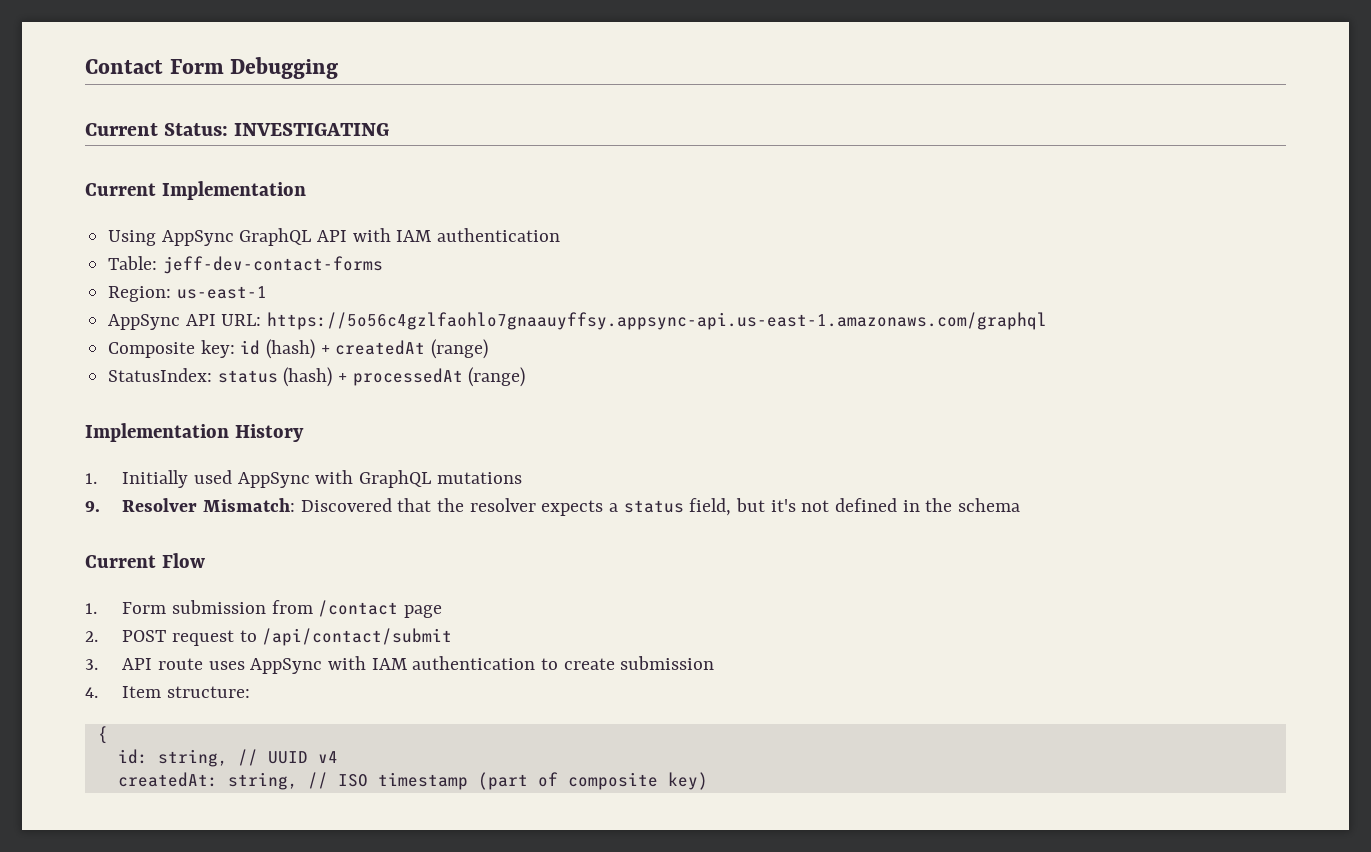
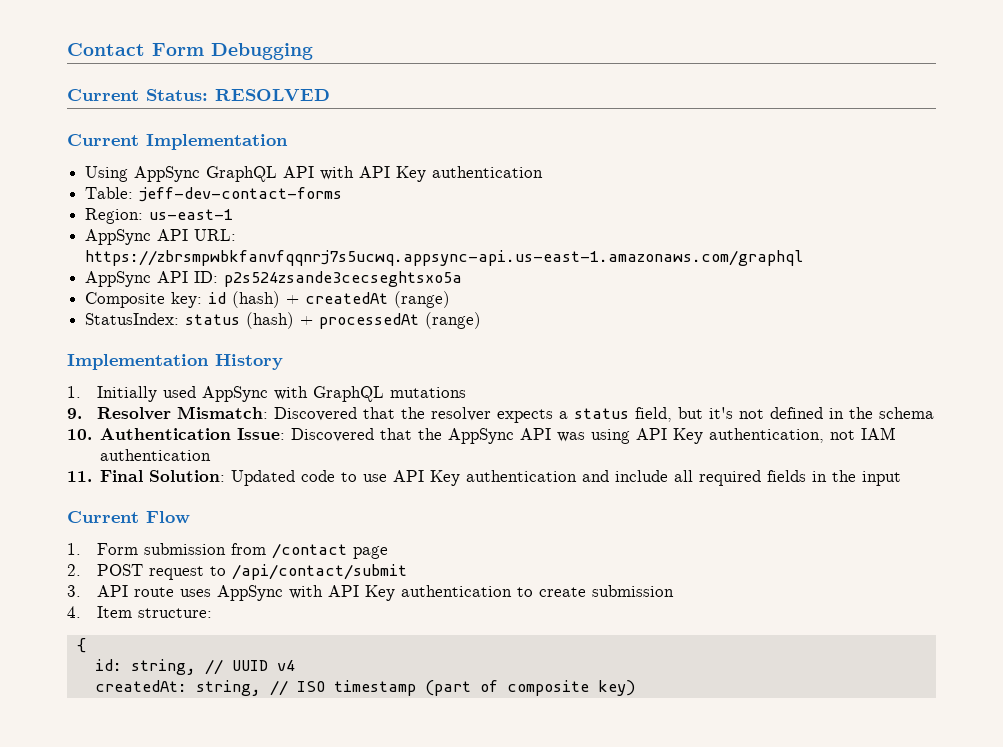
[234,123,390,136] INVESTIGATING -> [215,89,330,101] RESOLVED
[396,230,432,242] IAM -> [359,166,427,182] API Key
[267,312,1048,330] https://5o56c4gzlfaohlo7gnaauyffsy.appsync-api.us-east-1.amazonaws.com/graphql -> [85,250,804,266] [85,271,463,287] https://zbrsmpwbkfanvfqqnrj7s5ucwq.appsync-api.us-east-1.amazonaws.com/graphql // AppSync API ID: p2s524zsande3cecseghtsxo5a
(1021, 505) none -> [67,427,897,444] [100,449,212,461] [67,470,902,486] // 10. Authentication Issue: Discovered that the AppSync API was using API Key authentication, not IAM authentication // 11. Final Solution: Updated code to use API Key authentication and include all required fields in the input
[371,658,407,670] IAM -> [327,585,395,601] API Key

